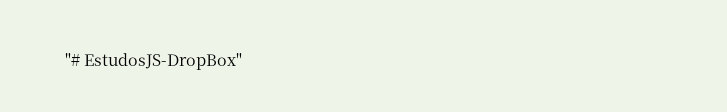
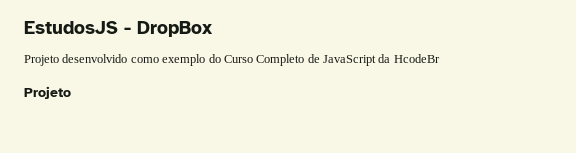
[65,53,243,70] "# EstudosJS-DropBox" -> [24,21,213,37] [24,54,440,66] [24,86,71,99] EstudosJS - DropBox // Projeto desenvolvido como exemplo do Curso Completo de JavaScript da HcodeBr // Projeto

